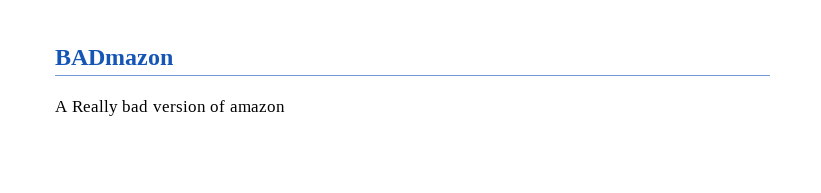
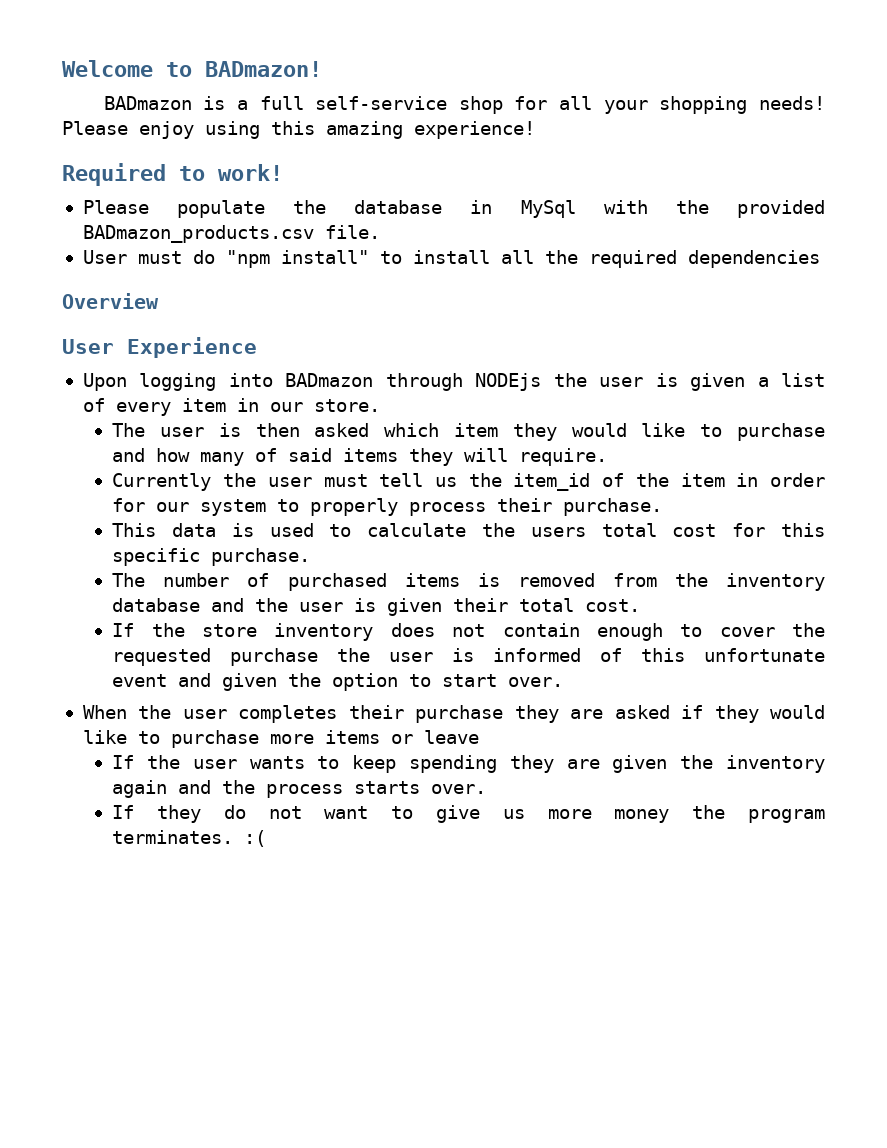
[55,50,173,65] [55,100,285,116] BADmazon // A Really bad version of amazon -> [62,60,322,77] [103,96,825,114] [62,121,535,139] [62,163,283,186] [82,200,826,218] [82,225,380,243] [82,250,820,268] [62,293,159,309] [62,337,257,358] [82,373,826,391] [82,398,380,416] [112,423,825,441] [112,448,608,466] [112,473,826,491] [112,498,663,516] [112,523,825,537] [112,548,311,566] [112,573,825,591] [112,598,641,616] [112,623,825,641] [112,648,826,666] [112,673,564,691] [82,705,825,723] [82,730,479,748] [112,755,825,773] [112,780,487,798] [112,805,825,823] [112,830,267,847] Welcome to BADmazon! // BADmazon is a full self-service shop for all your shopping needs! Please enjoy using this amazing experience! // Required to work! // Please populate the database in MySql with the provided BADmazon_products.csv file. // User must do "npm install" to install all the required dependencies // Overview // User Experience // Upon logging into BADmazon through NODEjs the user is given a list of every item in our store. // The user is then asked which item they would like to purchase and how many of said items they will require. // Currently the user must tell us the item_id of the item in order for our system to properly process their purchase. // This data is used to calculate the users total cost for this specific purchase. // The number of purchased items is removed from the inventory database and the user is given their total cost. // If the store inventory does not contain enough to cover the requested purchase the user is informed of this unfortunate event and given the option to start over. // When the user completes their purchase they are asked if they would like to purchase more items or leave // If the user wants to keep spending they are given the inventory again and the process starts over. // If they do not want to give us more money the program terminates. :(

